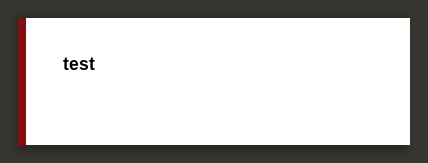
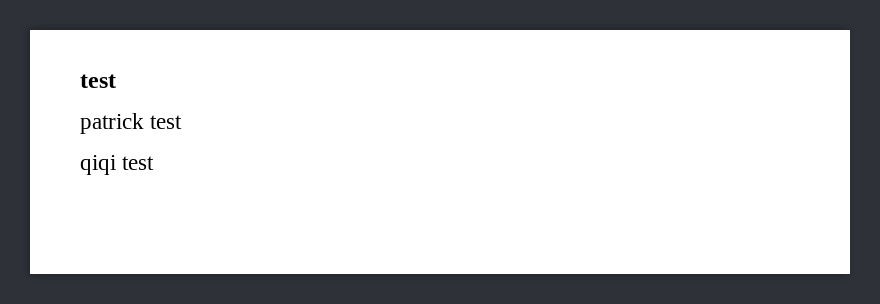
[63,57,95,70] test -> [80,74,116,88] [80,113,183,134] [80,155,155,175] test // patrick test // qiqi test

